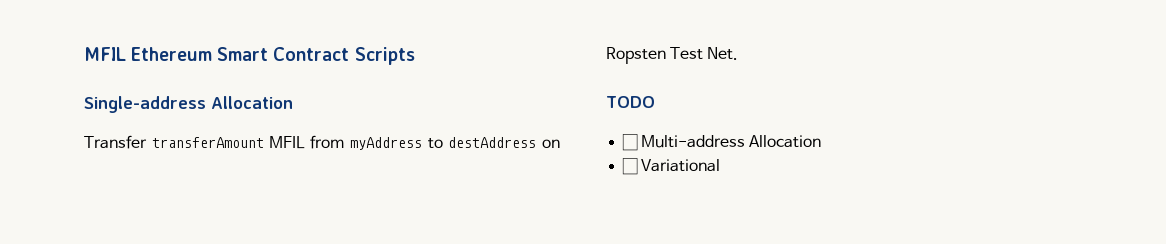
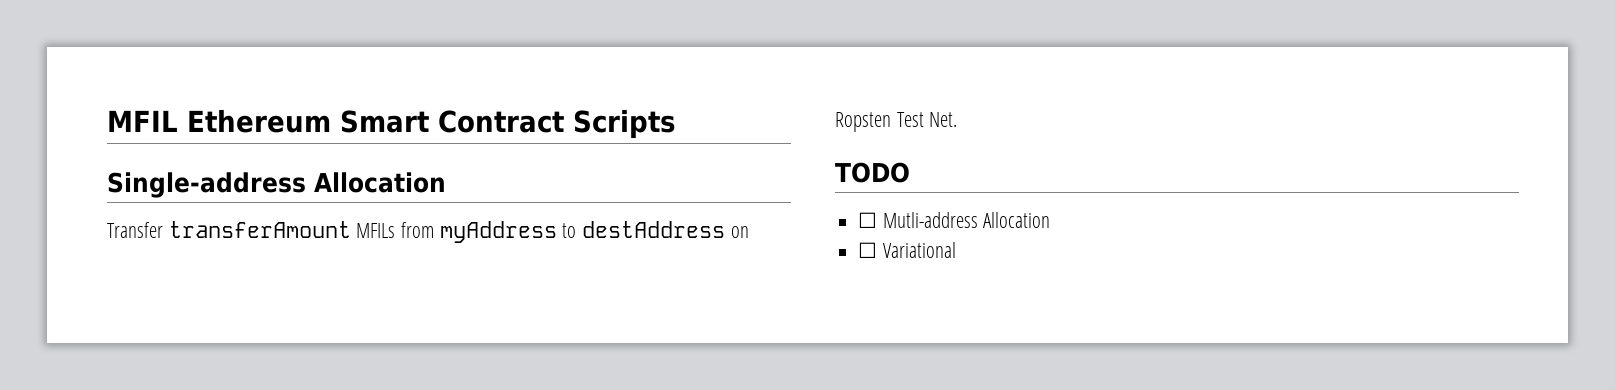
[269,136,306,149] MFIL -> [356,223,396,238] MFILs
[641,135,746,148] Multi-address -> [882,212,978,228] Mutli-address

